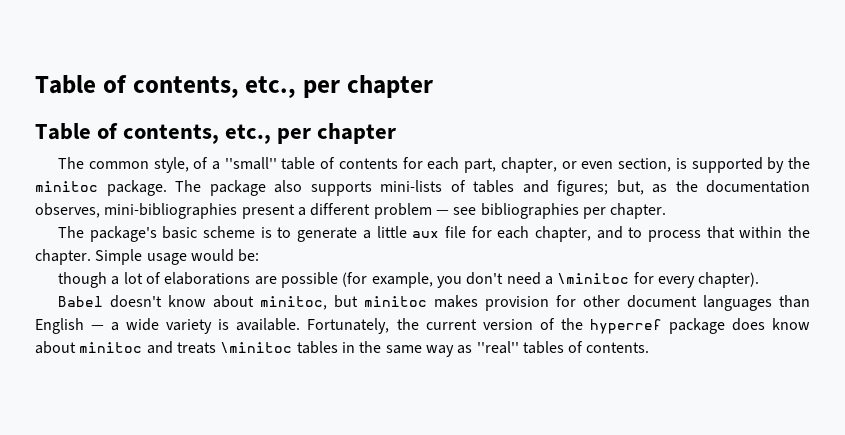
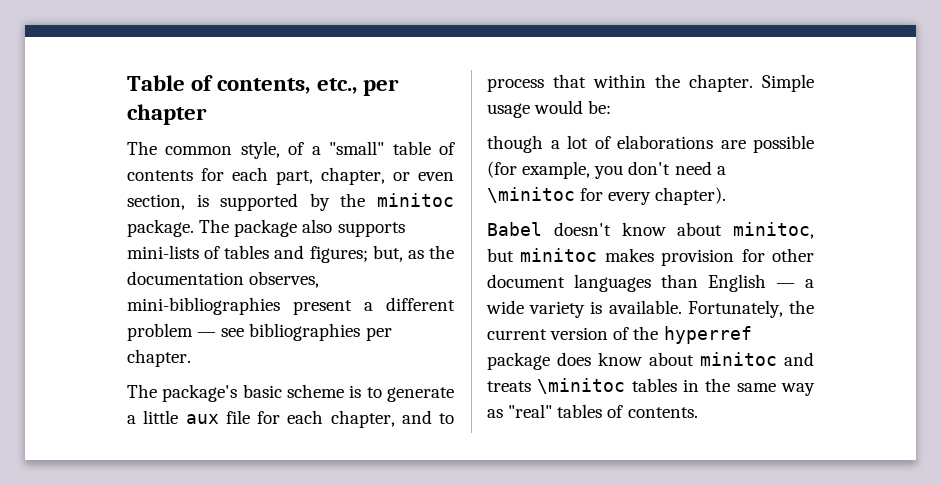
[35,75,433,98] [35,123,397,144] Table of contents, etc., per chapter // Table of contents, etc., per chapter -> [127,75,399,96] [127,104,207,125] Table of contents, etc., per chapter
[224,157,277,170] ''small'' -> [329,141,385,155] "small"
[476,341,519,354] ''real'' -> [508,404,553,418] "real"

